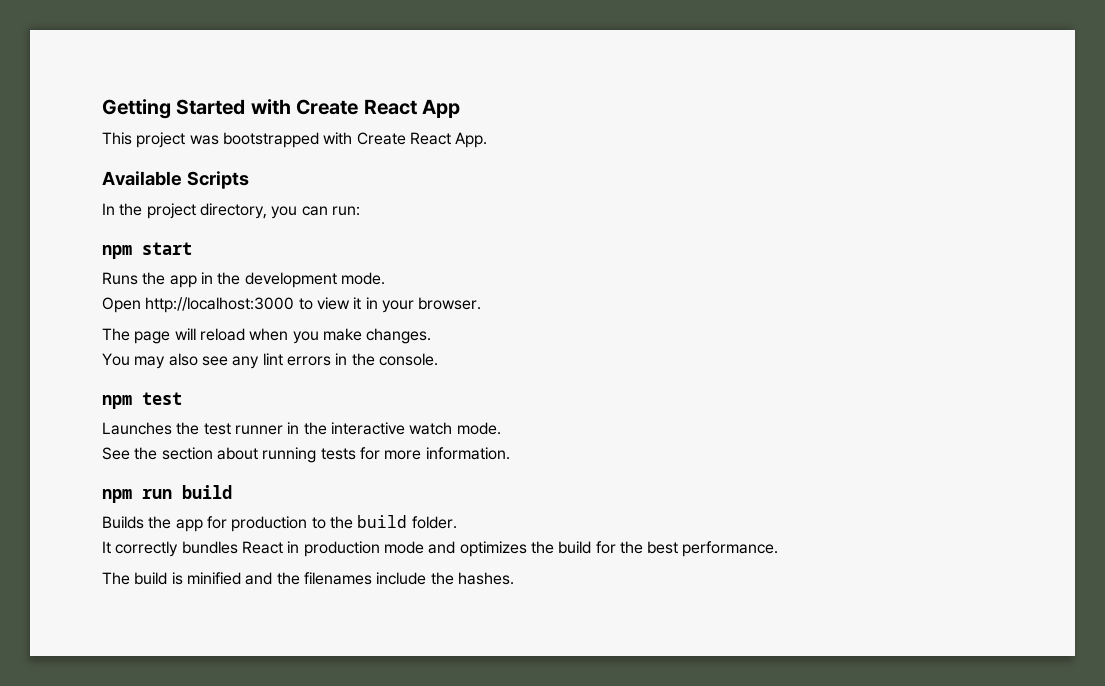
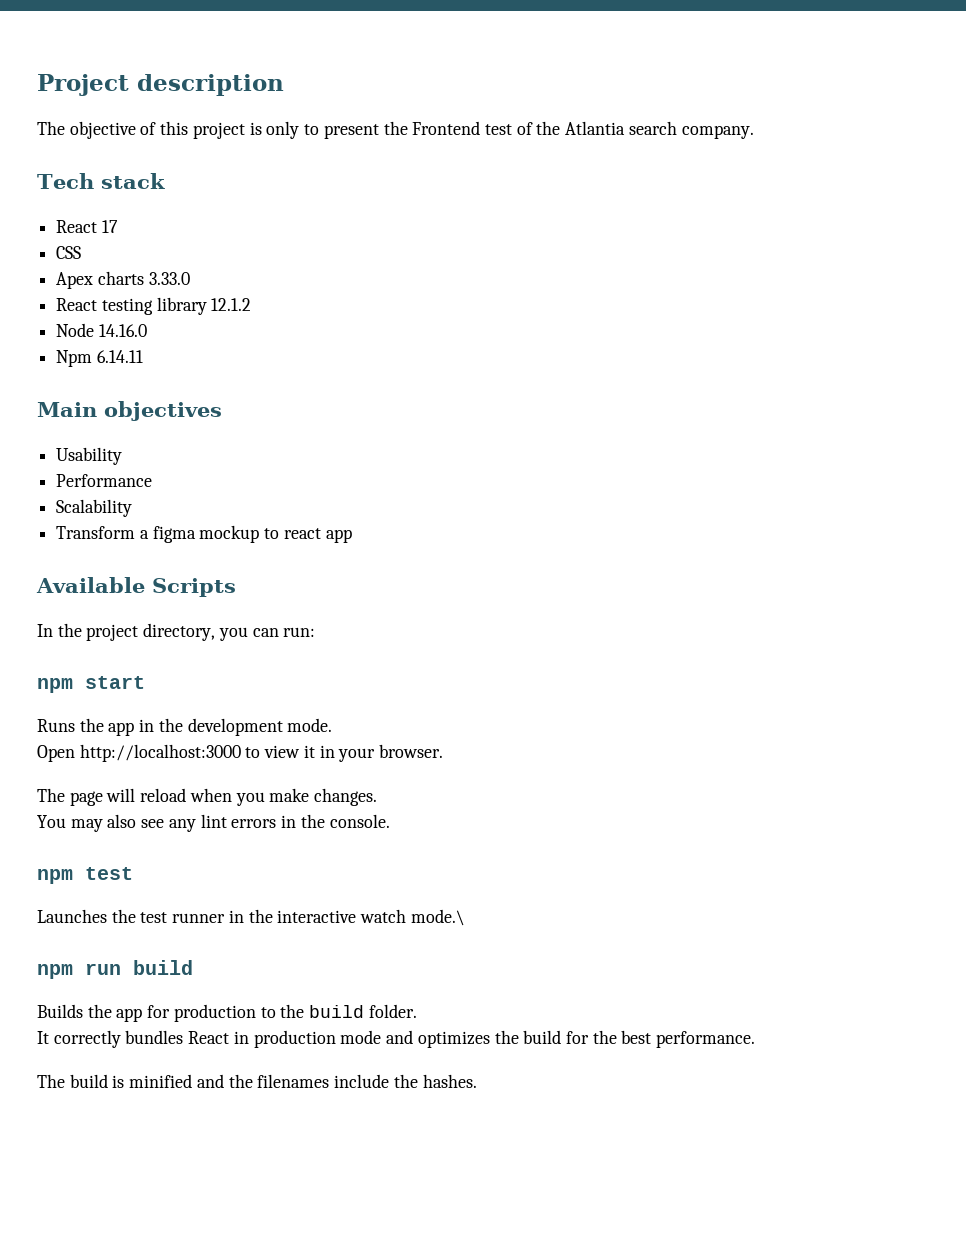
[102,99,460,119] [102,132,488,148] Getting Started with Create React App // This project was bootstrapped with Create React App. -> [37,74,284,96] [37,121,754,139] [37,173,165,189] [56,220,118,233] [56,246,82,259] [56,271,190,289] [56,297,252,315] [56,323,147,337] [56,350,143,367] [37,401,222,421] [56,447,123,465] [56,474,153,487] [56,499,133,517] [56,525,352,543] Project description // The objective of this project is only to present the Frontend test of the Atlantia search company. // Tech stack // React 17 // CSS // Apex charts 3.33.0 // React testing library 12.1.2 // Node 14.16.0 // Npm 6.14.11 // Main objectives // Usability // Performance // Scalability // Transform a figma mockup to react app
[456,422,501,435] [102,447,510,463] mode. // See the section about running tests for more information. -> [410,909,465,926] mode.\

